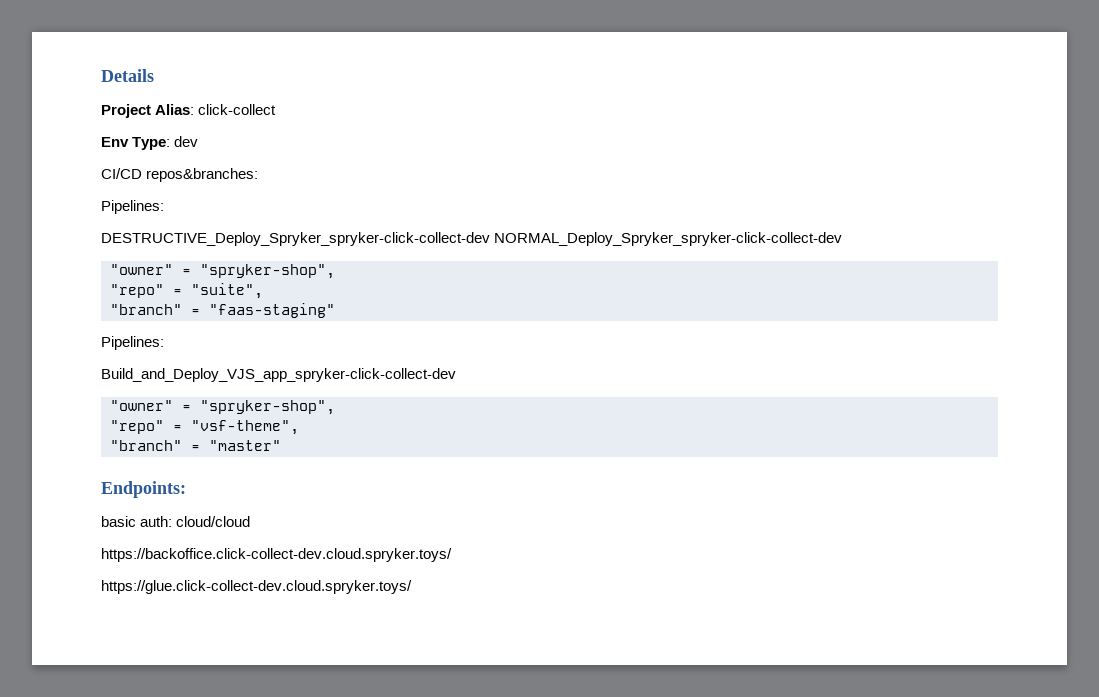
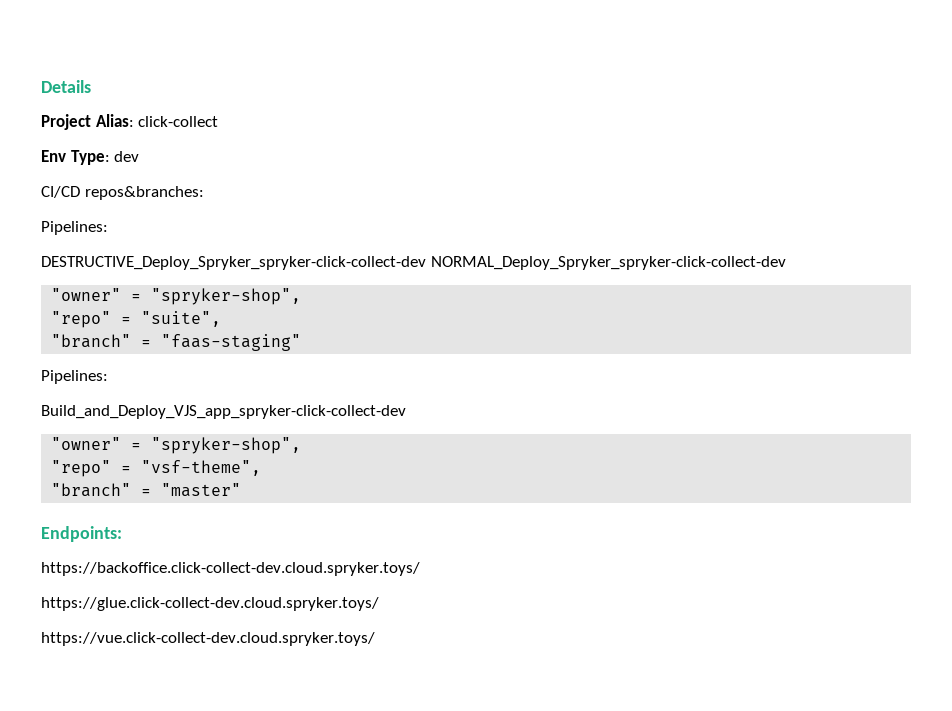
[101,516,251,527] // basic auth: cloud/cloud -> (122, 534) none
(412, 587) none -> [41,632,375,646] // https://vue.click-collect-dev.cloud.spryker.toys/

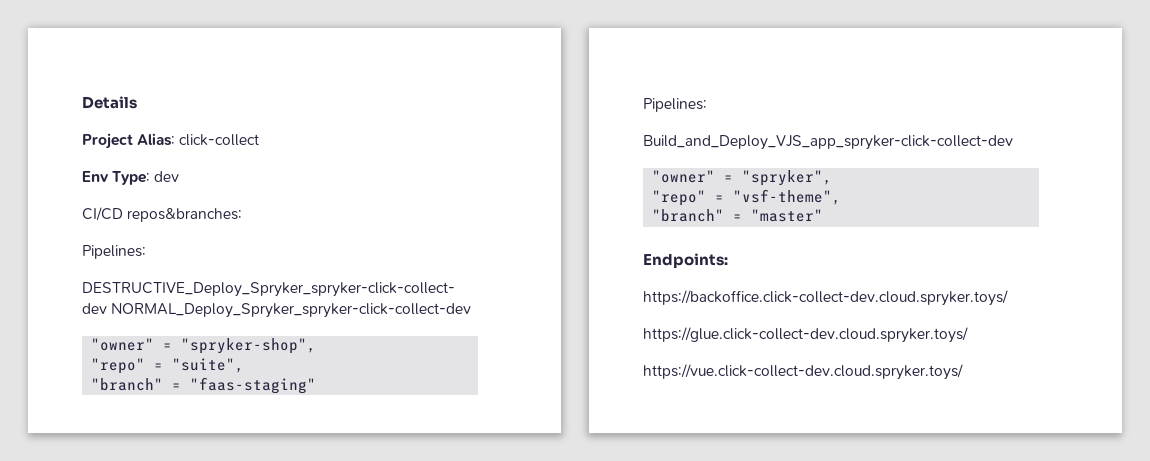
[151,437,302,454] "spryker-shop", -> [742,170,833,186] "spryker",

